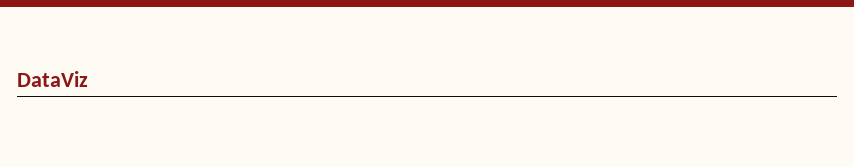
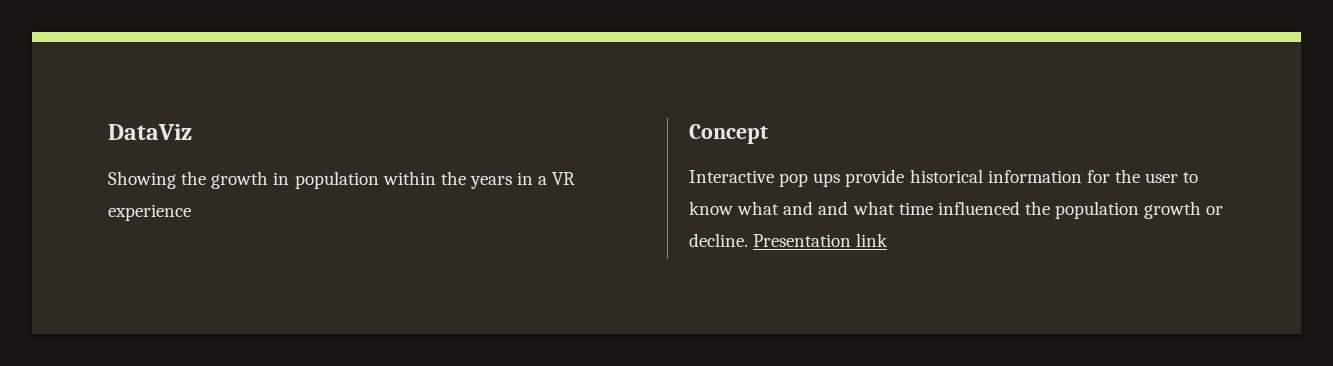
(88, 79) none -> [108,171,576,189] [108,204,191,221] [689,124,768,144] [689,169,1199,187] [689,201,1224,219] [689,233,889,247] // Showing the growth in population within the years in a VR experience // Concept // Interactive pop ups provide historical information for the user to know what and and what time influenced the population growth or decline. Presentation link

